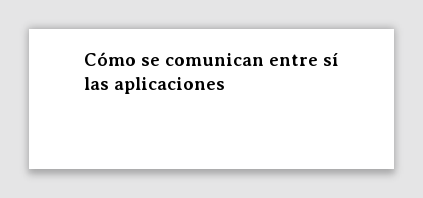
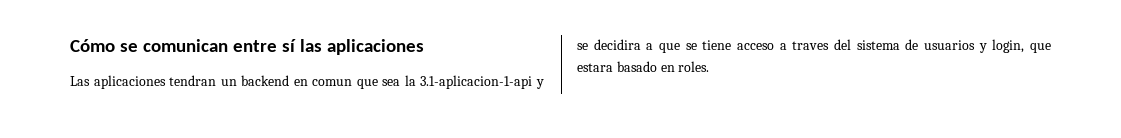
(225, 85) none -> [70,75,544,89] [577,39,1051,53] [577,61,710,72] // Las aplicaciones tendran un backend en comun que sea la 3.1-aplicacion-1-api y se decidira a que se tiene acceso a traves del sistema de usuarios y login, que estara basado en roles.

